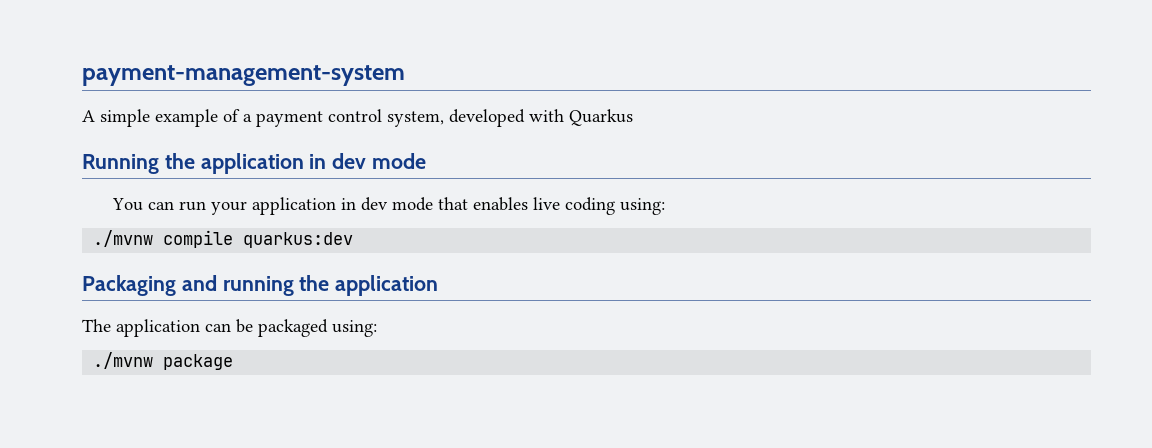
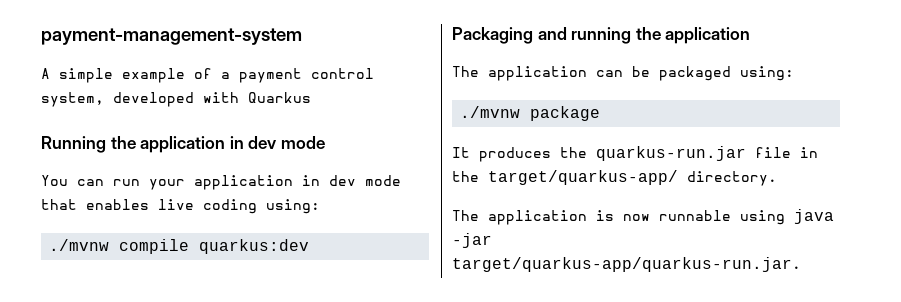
(234, 362) none -> [452,146,818,162] [452,170,777,186] [452,209,834,225] [452,233,492,248] [452,257,801,272] // It produces the quarkus-run.jar file in the target/quarkus-app/ directory. // The application is now runnable using java -jar target/quarkus-app/quarkus-run.jar.

